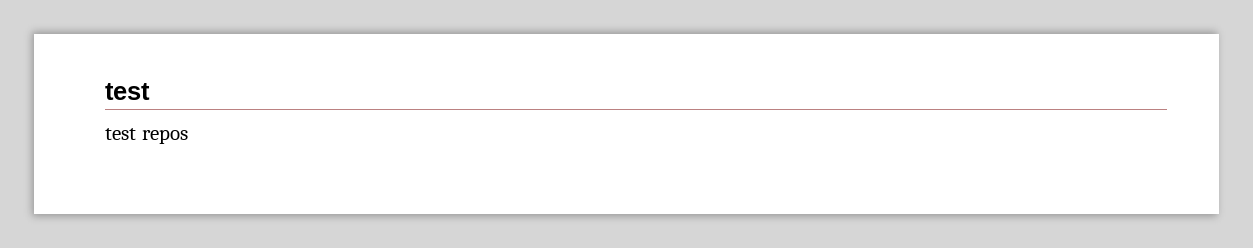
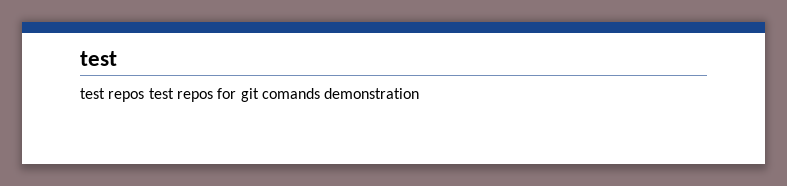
(188, 136) none -> [148,88,420,102] test repos for git comands demonstration

